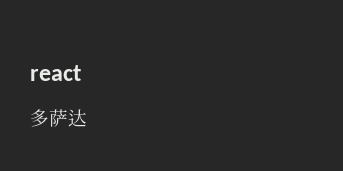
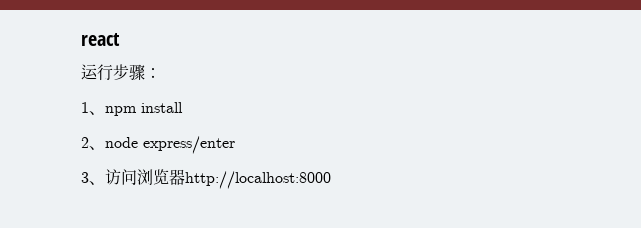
[30,109,87,127] 多萨达 -> [81,64,161,81] [81,102,183,116] [81,136,235,154] [81,169,331,189] 运行步骤： // 1、npm install // 2、node express/enter // 3、访问浏览器http://localhost:8000

